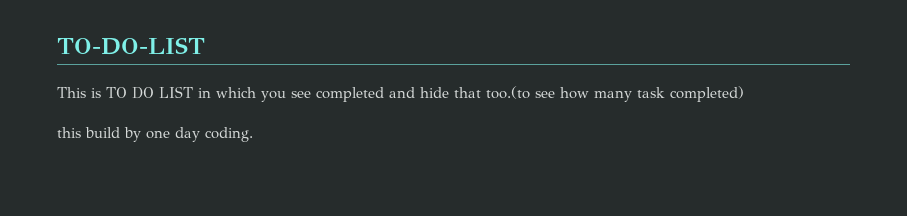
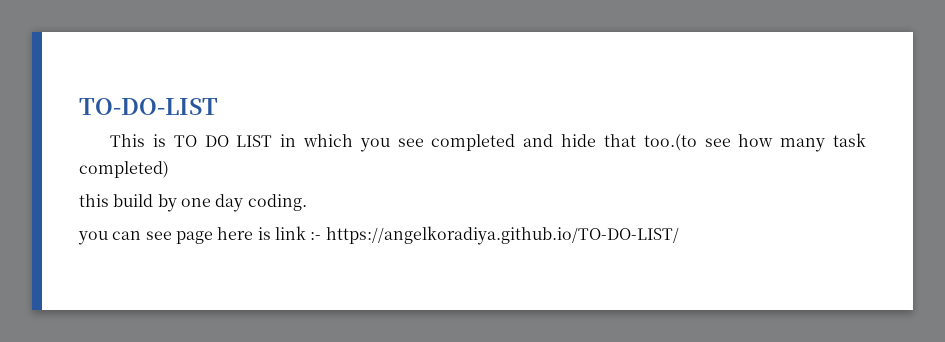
(253, 134) none -> [78,226,679,245] // you can see page here is link :- https://angelkoradiya.github.io/TO-DO-LIST/

